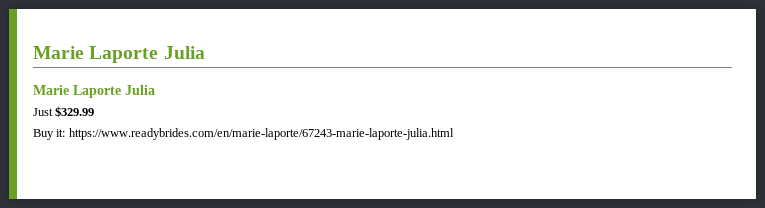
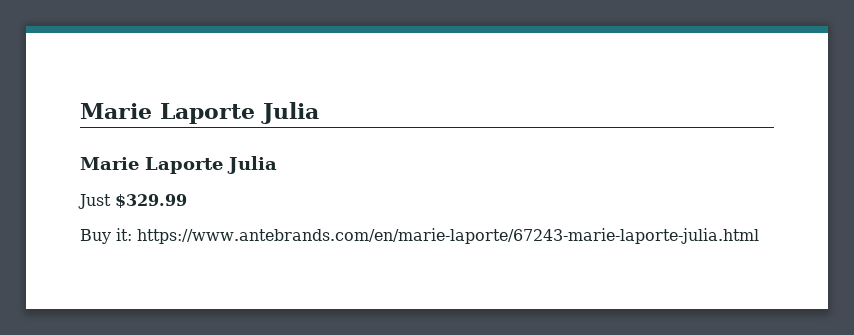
[68,128,454,140] https://www.readybrides.com/en/marie-laporte/67243-marie-laporte-julia.html -> [137,228,759,244] https://www.antebrands.com/en/marie-laporte/67243-marie-laporte-julia.html

